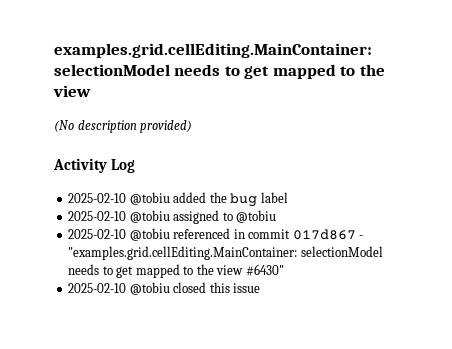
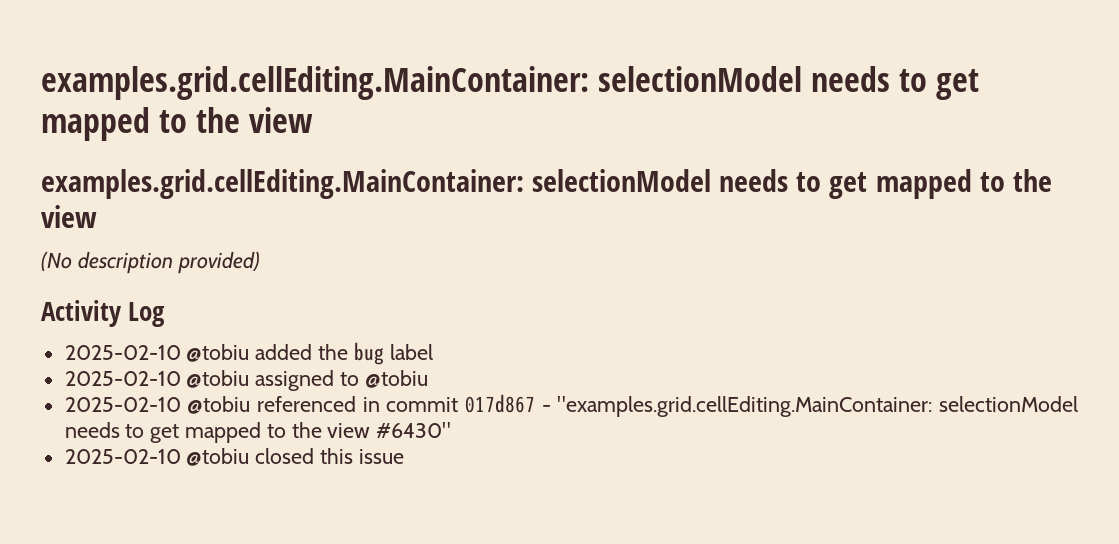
[54,43,372,58] [54,64,385,79] [53,85,91,97] examples.grid.cellEditing.MainContainer: selectionModel needs to get mapped to the view -> [41,66,980,100] [41,107,314,141] [41,169,1052,199] [41,205,97,228] examples.grid.cellEditing.MainContainer: selectionModel needs to get mapped to the view // examples.grid.cellEditing.MainContainer: selectionModel needs to get mapped to the view

